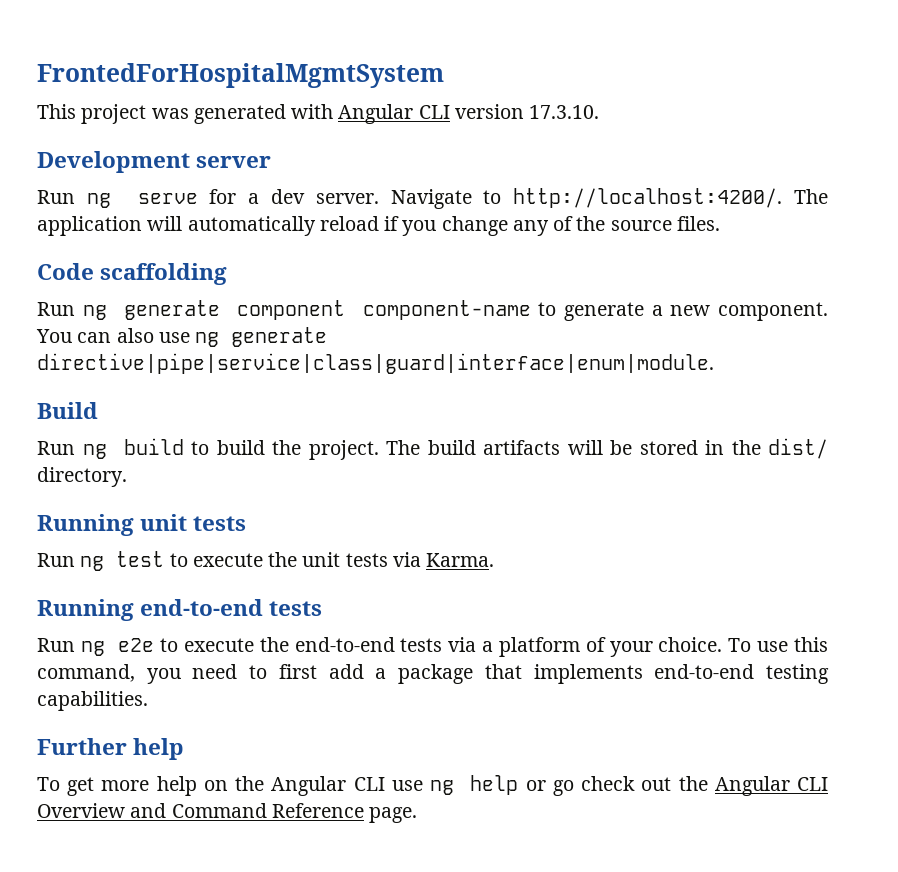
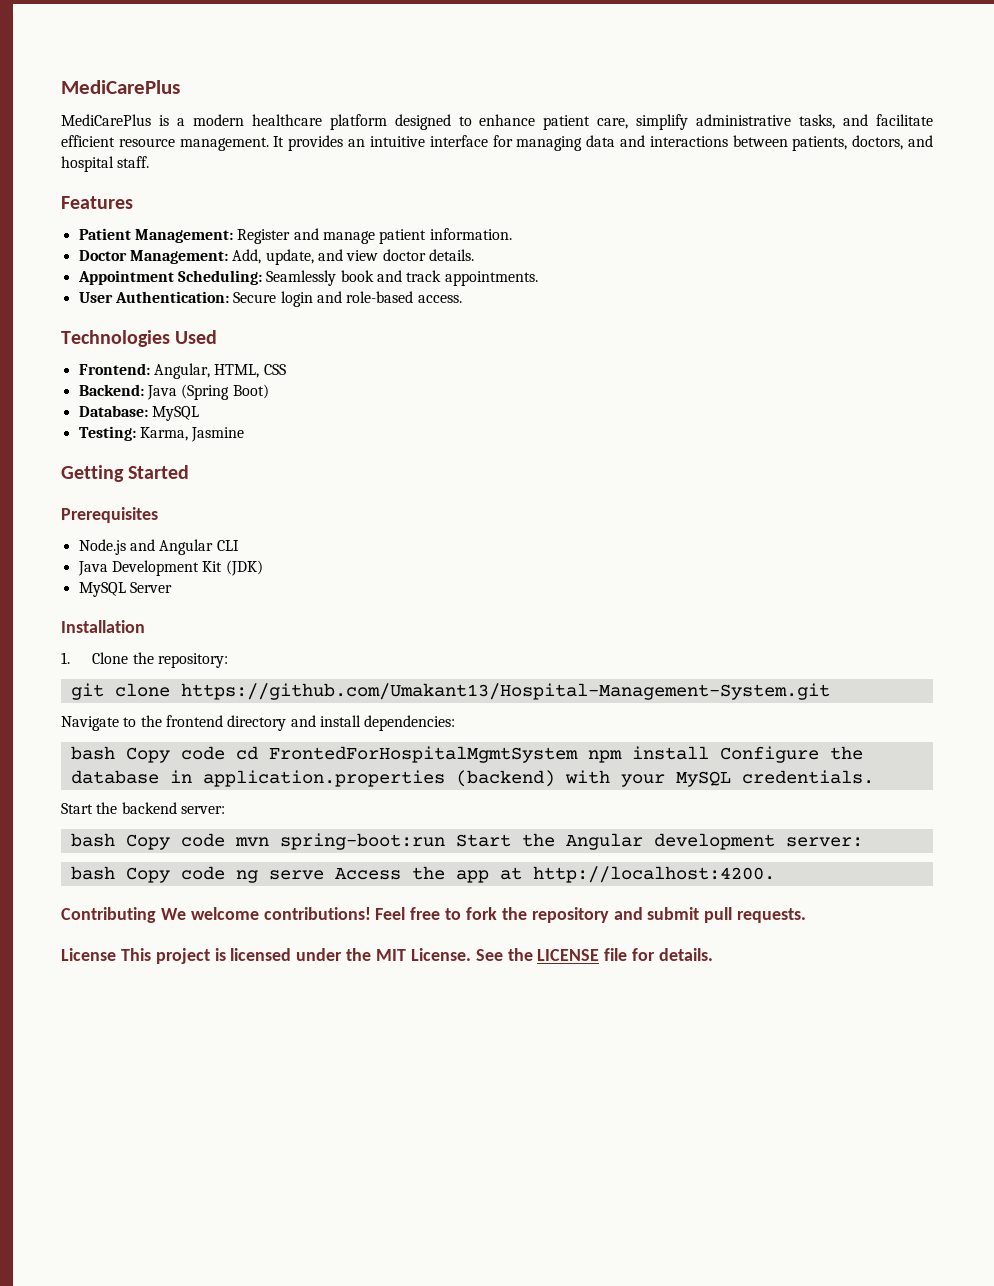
[37,63,444,88] [37,104,600,124] [37,151,272,173] [37,188,829,209] [37,216,720,236] [37,263,228,285] [37,300,829,321] [36,327,328,347] [37,353,714,374] [37,402,98,419] [37,438,829,460] [37,467,127,487] [37,514,247,536] [37,551,495,571] [37,599,323,621] [37,637,828,657] [37,664,830,684] [37,691,148,711] [37,738,185,760] [37,775,828,796] [37,803,418,823] FrontedForHospitalMgmtSystem // This project was generated with Angular CLI version 17.3.10. // Development server // Run ng serve for a dev server. Navigate to http://localhost:4200/. The application will automatically reload if you change any of the source files. // Code scaffolding // Run ng generate component component-name to generate a new component. You can also use ng generate directive|pipe|service|class|guard|interface|enum|module. // Build // Run ng build to build the project. The build artifacts will be stored in the dist/ directory. // Running unit tests // Run ng test to execute the unit tests via Karma. // Running end-to-end tests // Run ng e2e to execute the end-to-end tests via a platform of your choice. To use this command, you need to first add a package that implements end-to-end testing capabilities. // Further help // To get more help on the Angular CLI use ng help or go check out the Angular CLI Overview and Command Reference page. -> [61,80,180,94] [61,114,934,130] [61,135,933,151] [61,156,150,172] [61,196,133,209] [78,228,512,244] [78,249,474,265] [77,270,538,286] [78,291,462,307] [61,330,218,347] [78,363,286,379] [78,384,269,400] [78,405,199,421] [78,426,245,442] [61,465,190,482] [61,507,158,523] [78,539,239,555] [77,560,263,576] [78,582,172,597] [61,620,145,633] [61,652,228,668] [70,683,830,700] [61,715,456,731] [70,746,863,763] [70,770,874,787] [61,802,225,814] [70,833,863,850] [70,866,775,883] [61,907,807,923] [61,948,714,964] MediCarePlus // MediCarePlus is a modern healthcare platform designed to enhance patient care, simplify administrative tasks, and facilitate efficient resource management. It provides an intuitive interface for managing data and interactions between patients, doctors, and hospital staff. // Features // Patient Management: Register and manage patient information. // Doctor Management: Add, update, and view doctor details. // Appointment Scheduling: Seamlessly book and track appointments. // User Authentication: Secure login and role-based access. // Technologies Used // Frontend: Angular, HTML, CSS // Backend: Java (Spring Boot) // Database: MySQL // Testing: Karma, Jasmine // Getting Started // Prerequisites // Node.js and Angular CLI // Java Development Kit (JDK) // MySQL Server // Installation // 1. Clone the repository: // git clone https://github.com/Umakant13/Hospital-Management-System.git // Navigate to the frontend directory and install dependencies: // bash Copy code cd FrontedForHospitalMgmtSystem npm install Configure the database in application.properties (backend) with your MySQL credentials. // Start the backend server: // bash Copy code mvn spring-boot:run Start the Angular development server: // bash Copy code ng serve Access the app at http://localhost:4200. // Contributing We welcome contributions! Feel free to fork the repository and submit pull requests. // License This project is licensed under the MIT License. See the LICENSE file for details.

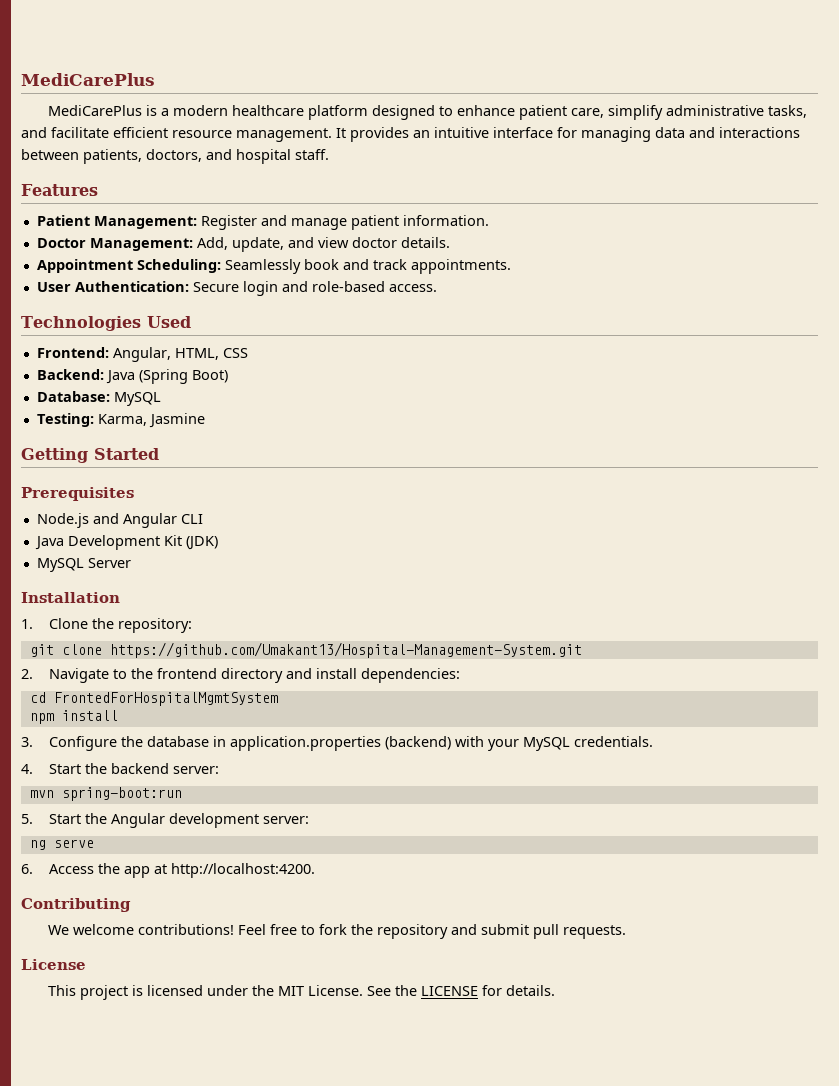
(830, 691) none -> [21,669,33,679] 2.
[70,746,225,763] bash Copy code -> (461, 675) none
(578, 754) none -> (278, 699) //
(709, 753) none -> [21,737,33,747] // 3.
(874, 777) none -> [21,764,33,774] 4.
[70,833,225,850] bash Copy code -> (220, 770) none
(445, 841) none -> [21,814,33,824] // 5.
[70,866,225,883] bash Copy code -> (310, 820) none
(324, 875) none -> [21,864,33,874] // 6.
(156, 915) none -> (131, 905) //
(116, 954) none -> (86, 964) //
[604,948,628,961] file -> (478, 991) none

